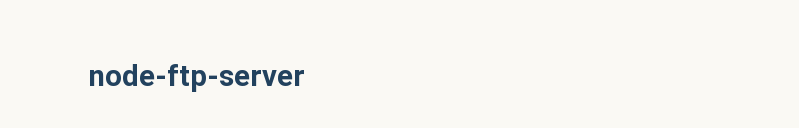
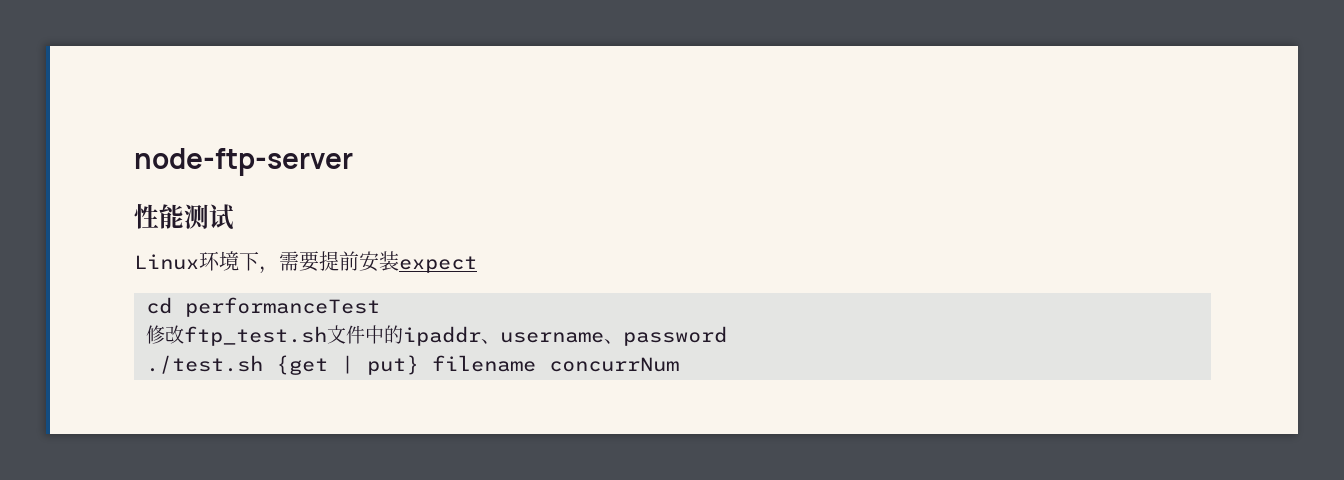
(305, 78) none -> [134,204,234,230] [134,251,477,274] [146,297,380,317] [146,325,727,346] [146,355,679,375] // 性能测试 // Linux环境下，需要提前安装expect // cd performanceTest // 修改ftp_test.sh文件中的ipaddr、username、password // ./test.sh {get | put} filename concurrNum

